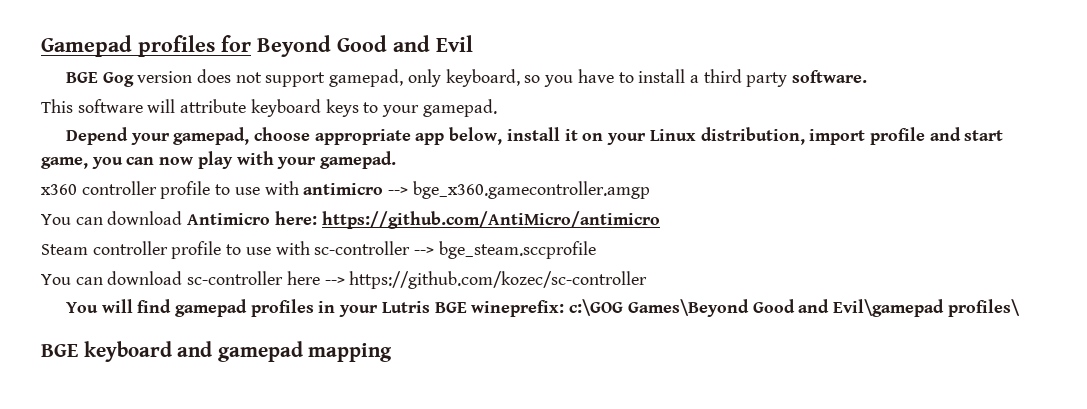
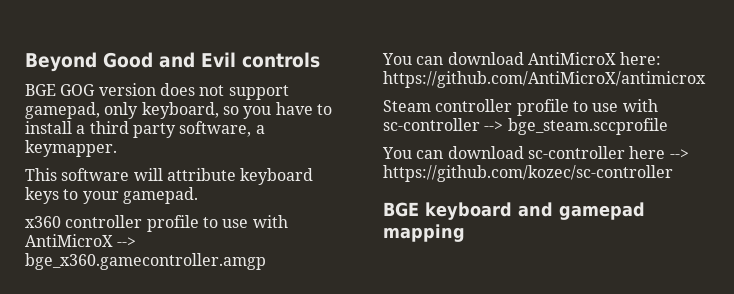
[41,35,251,57] Gamepad profiles for -> (25, 62) none
[65,72,134,87] // BGE Gog -> [242,52,320,68] [25,84,96,96] controls // BGE GOG
[792,70,868,83] software. -> [179,121,265,137] [25,140,117,157] software, a keymapper.
[65,127,1004,145] [41,151,397,169] // Depend your gamepad, choose appropriate app below, install it on your Linux distribution, import profile and start game, you can now play with your gamepad. -> (198, 195) none
[303,183,384,195] antimicro -> [25,234,113,247] AntiMicroX
[187,211,660,229] Antimicro here: https://github.com/AntiMicro/antimicro -> [527,52,662,65] [383,71,706,88] AntiMicroX here: https://github.com/AntiMicroX/antimicrox
[65,299,1020,317] // You will find gamepad profiles in your Lutris BGE wineprefix: c:\GOG Games\Beyond Good and Evil\gamepad profiles\ -> (673, 173) none

